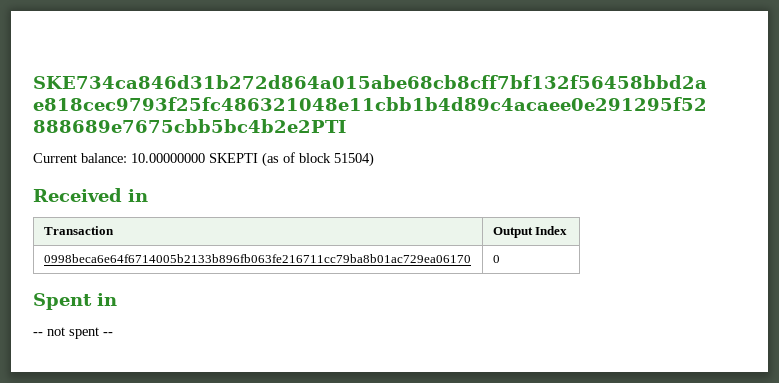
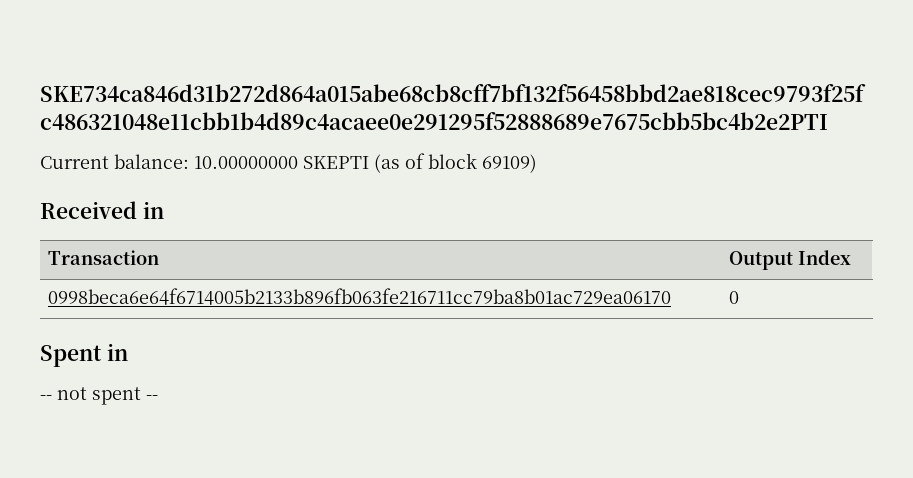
[334,152,374,167] 51504) -> [482,154,537,173] 69109)

